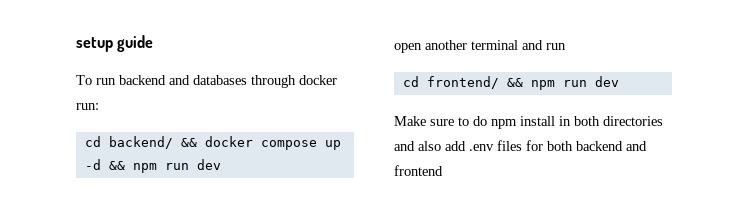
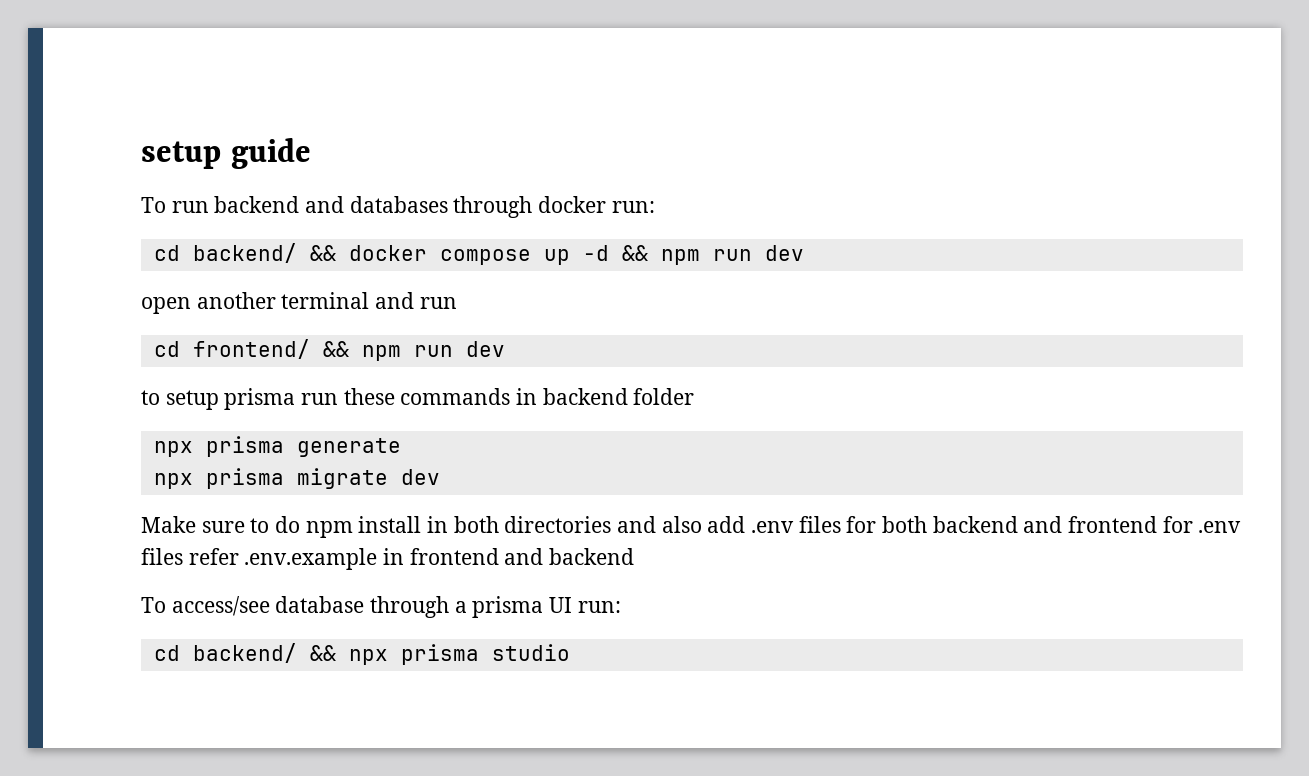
(619, 81) none -> [141,388,695,410] [153,436,401,457] [153,468,440,489] // to setup prisma run these commands in backend folder // npx prisma generate // npx prisma migrate dev
(443, 170) none -> [1162,516,1242,533] [141,548,635,570] [141,596,621,618] [153,643,570,665] for .env files refer .env.example in frontend and backend // To access/see database through a prisma UI run: // cd backend/ && npx prisma studio

